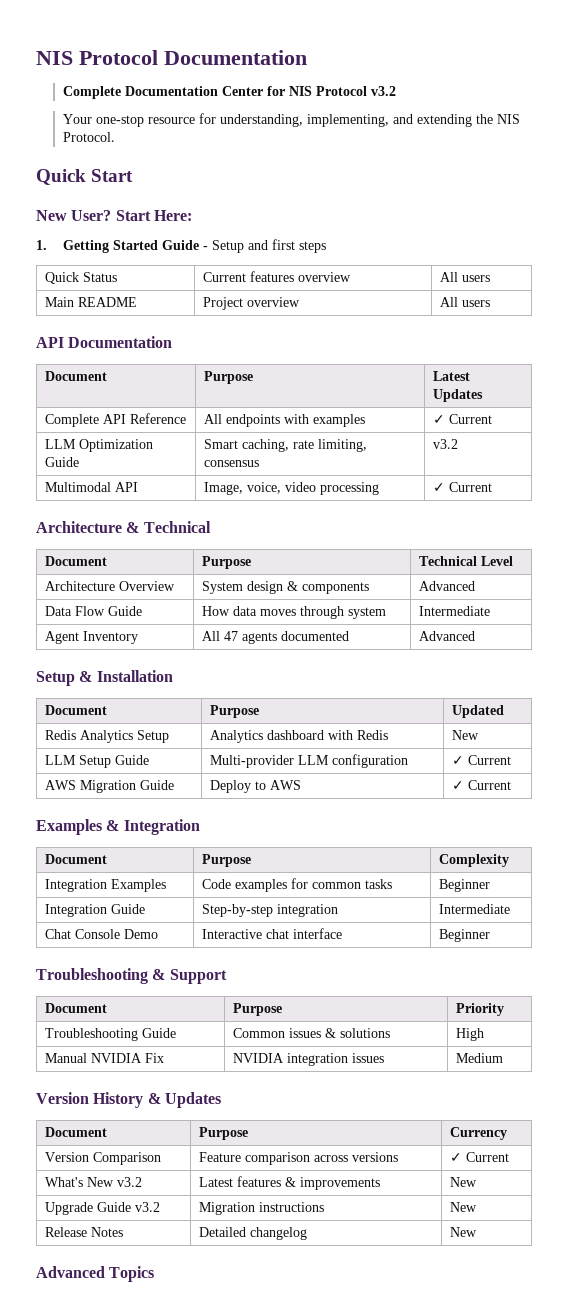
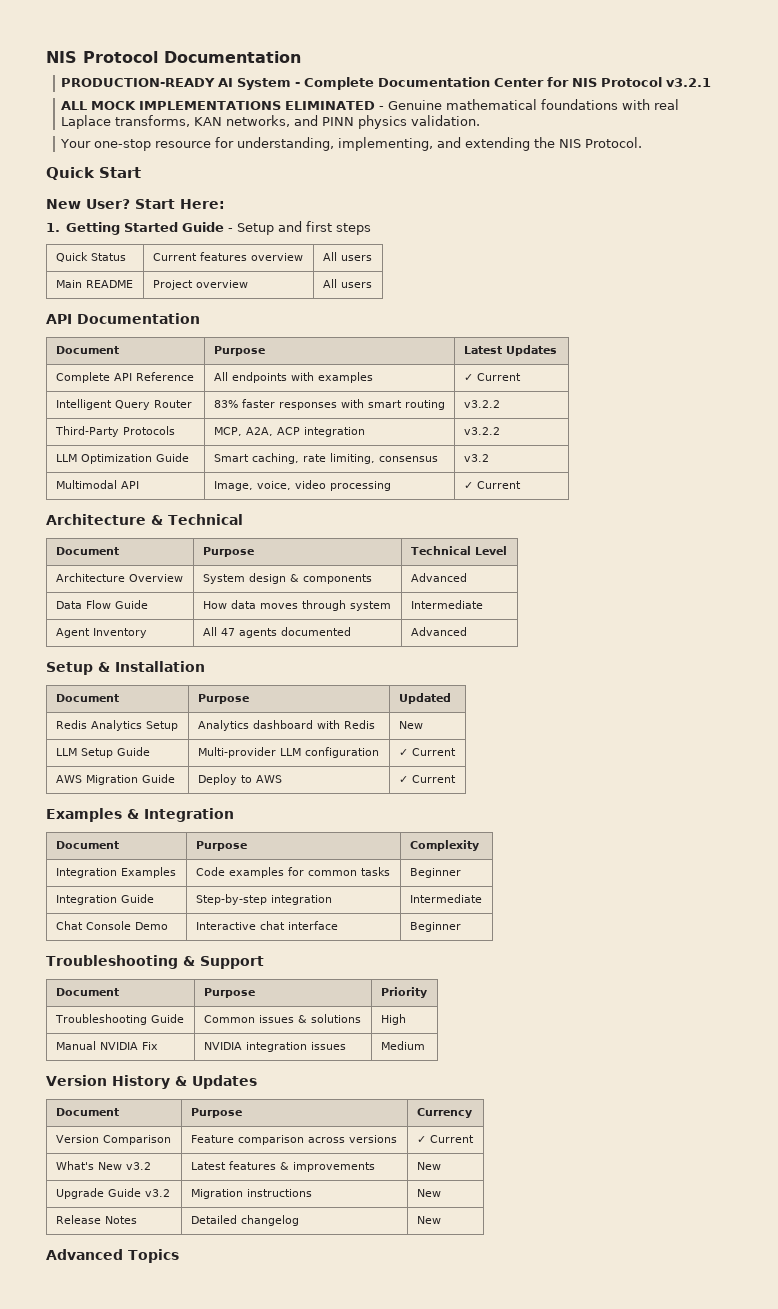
(307, 57) none -> [61,78,301,90] PRODUCTION-READY AI System -
[370,86,396,96] v3.2 -> [666,78,712,87] [61,99,680,110] [61,115,481,129] v3.2.1 // ALL MOCK IMPLEMENTATIONS ELIMINATED - Genuine mathematical foundations with real Laplace transforms, KAN networks, and PINN physics validation.
(493, 419) none -> [55,399,192,410] [213,399,445,410] [463,400,500,408] [54,426,175,437] [213,427,365,437] [463,427,500,435] // Intelligent Query Router | 83% faster responses with smart routing | v3.2.2 // Third-Party Protocols | MCP, A2A, ACP integration | v3.2.2

